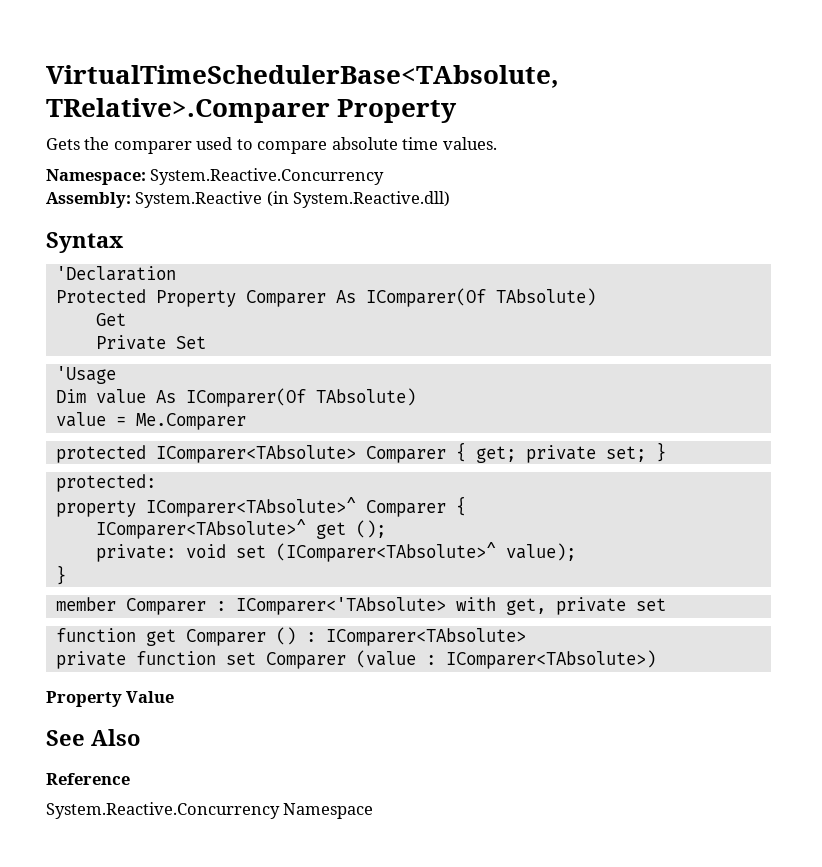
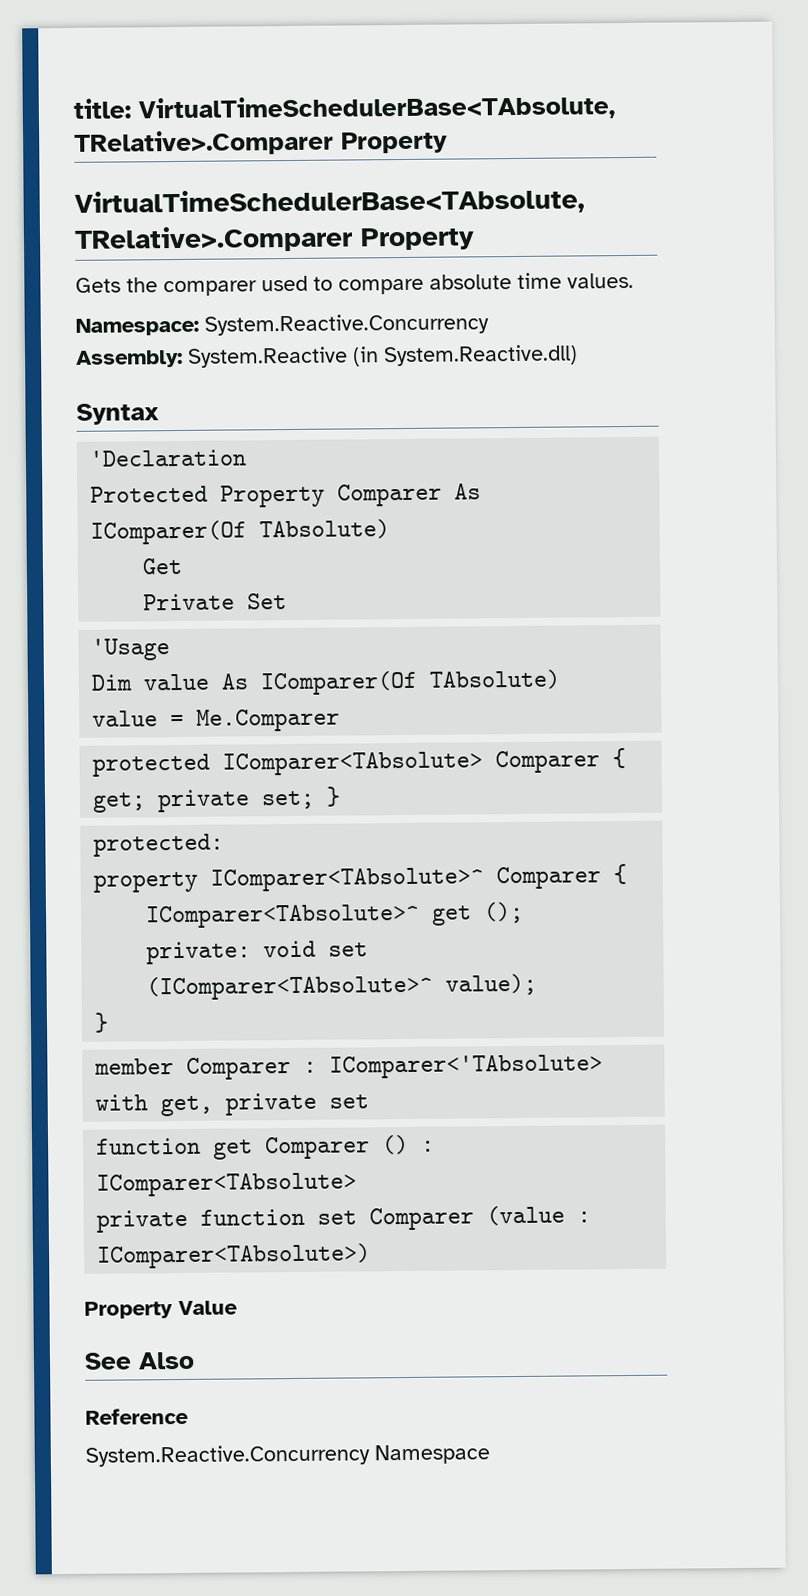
(46, 76) none -> [73,94,615,123] [74,129,448,156] title: VirtualTimeSchedulerBase<TAbsolute, TRelative>.Comparer Property //

